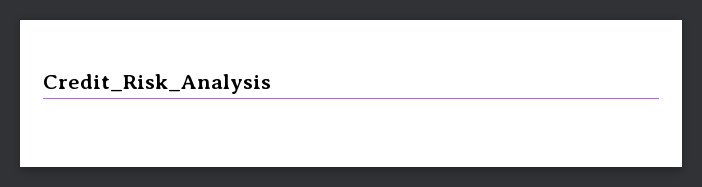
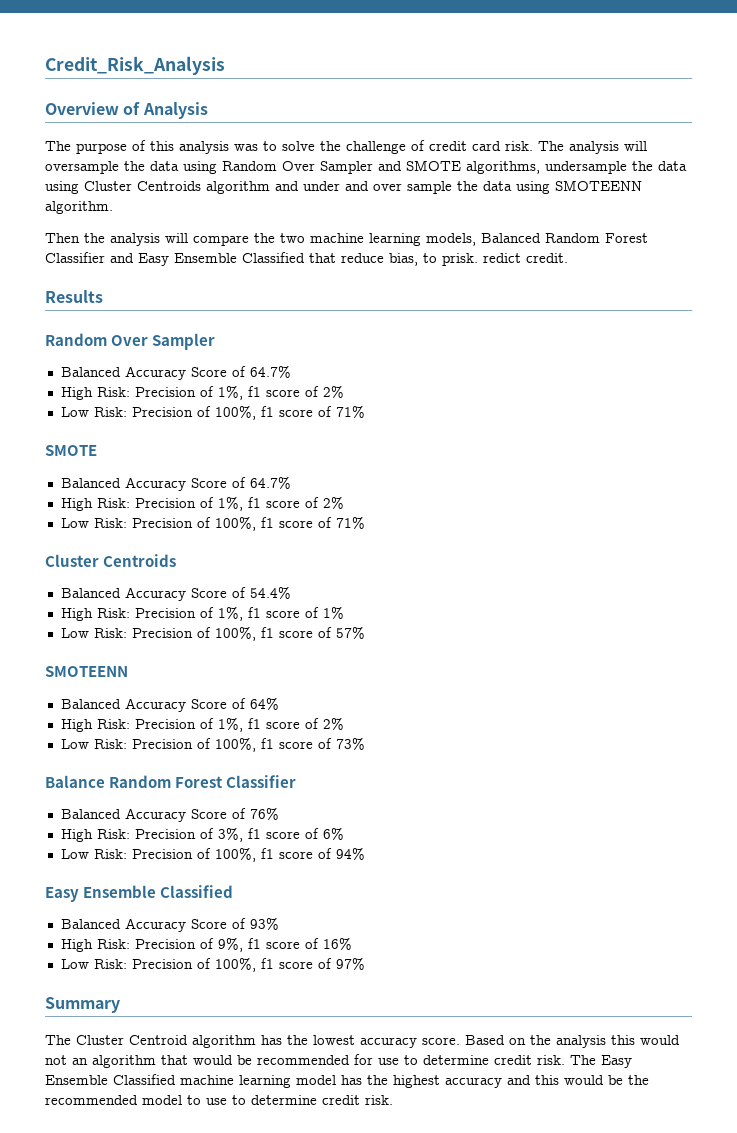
(271, 84) none -> [45,102,208,119] [45,140,647,154] [45,160,687,174] [45,180,642,194] [45,201,113,214] [45,233,648,246] [45,252,568,266] [45,290,103,303] [45,333,216,350] [60,365,291,380] [60,385,344,400] [60,405,365,420] [45,445,97,456] [60,476,291,491] [60,496,344,511] [60,516,365,531] [45,554,177,567] [60,586,291,601] [60,606,344,621] [60,626,365,641] [45,666,128,677] [60,697,279,712] [60,717,344,732] [60,737,365,752] [45,775,297,788] [60,807,279,822] [60,827,344,842] [60,847,365,862] [45,885,234,902] [60,917,279,932] [60,937,352,952] [60,957,365,972] [45,997,120,1013] [45,1035,680,1048] [45,1054,632,1068] [45,1074,649,1088] [45,1095,393,1105] // Overview of Analysis // The purpose of this analysis was to solve the challenge of credit card risk. The analysis will oversample the data using Random Over Sampler and SMOTE algorithms, undersample the data using Cluster Centroids algorithm and under and over sample the data using SMOTEENN algorithm. // Then the analysis will compare the two machine learning models, Balanced Random Forest Classifier and Easy Ensemble Classified that reduce bias, to prisk. redict credit. // Results // Random Over Sampler // Balanced Accuracy Score of 64.7% // High Risk: Precision of 1%, f1 score of 2% // Low Risk: Precision of 100%, f1 score of 71% // SMOTE // Balanced Accuracy Score of 64.7% // High Risk: Precision of 1%, f1 score of 2% // Low Risk: Precision of 100%, f1 score of 71% // Cluster Centroids // Balanced Accuracy Score of 54.4% // High Risk: Precision of 1%, f1 score of 1% // Low Risk: Precision of 100%, f1 score of 57% // SMOTEENN // Balanced Accuracy Score of 64% // High Risk: Precision of 1%, f1 score of 2% // Low Risk: Precision of 100%, f1 score of 73% // Balance Random Forest Classifier // Balanced Accuracy Score of 76% // High Risk: Precision of 3%, f1 score of 6% // Low Risk: Precision of 100%, f1 score of 94% // Easy Ensemble Classified // Balanced Accuracy Score of 93% // High Risk: Precision of 9%, f1 score of 16% // Low Risk: Precision of 100%, f1 score of 97% // Summary // The Cluster Centroid algorithm has the lowest accuracy score. Based on the analysis this would not an algorithm that would be recommended for use to determine credit risk. The Easy Ensemble Classified machine learning model has the highest accuracy and this would be the recommended model to use to determine credit risk.

